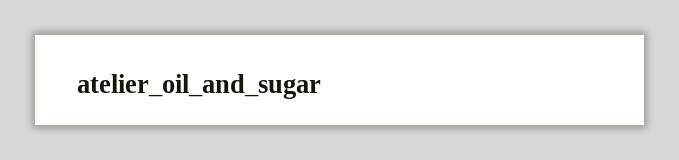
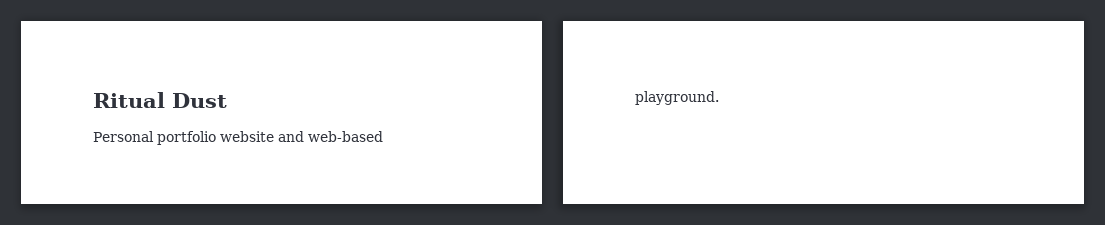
[77,74,321,99] atelier_oil_and_sugar -> [93,92,227,108] [93,131,383,145] [635,91,719,105] Ritual Dust // Personal portfolio website and web-based playground.

